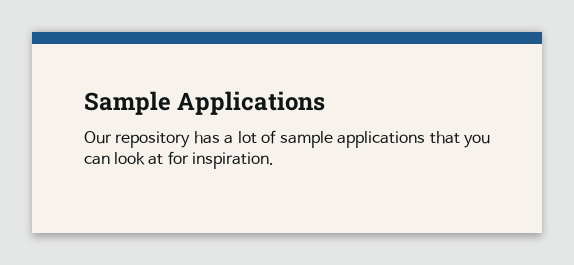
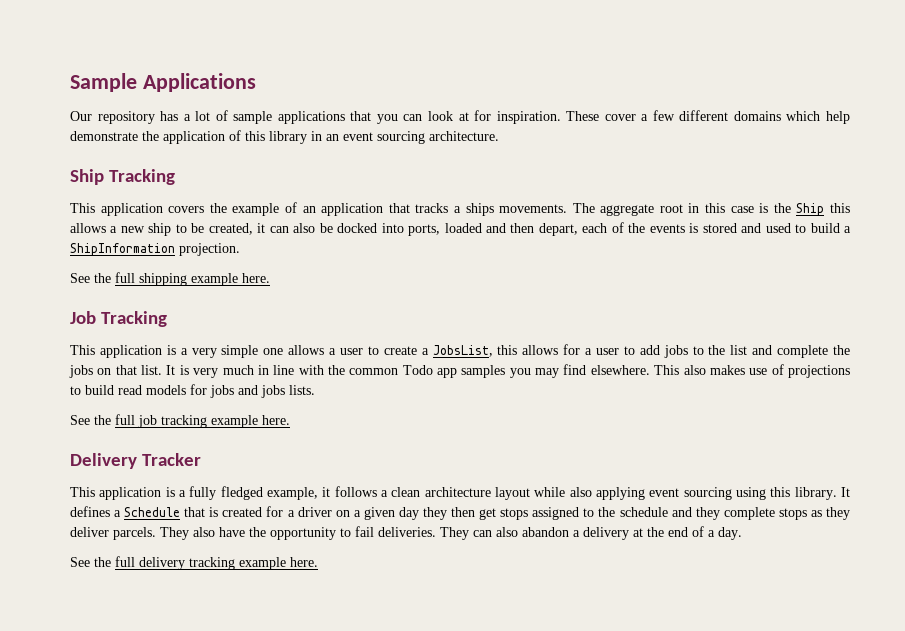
(274, 160) none -> [566,110,850,124] [70,130,499,144] [70,169,176,185] [70,202,851,216] [70,222,851,236] [70,243,240,256] [70,272,270,286] [70,311,168,327] [70,344,851,358] [69,364,851,378] [70,384,315,398] [70,414,290,428] [70,453,202,469] [70,486,851,500] [70,506,851,520] [70,526,742,540] [70,556,318,570] These cover a few different domains which help demonstrate the application of this library in an event sourcing architecture. // Ship Tracking // This application covers the example of an application that tracks a ships movements. The aggregate root in this case is the Ship this allows a new ship to be created, it can also be docked into ports, loaded and then depart, each of the events is stored and used to build a ShipInformation projection. // See the full shipping example here. // Job Tracking // This application is a very simple one allows a user to create a JobsList, this allows for a user to add jobs to the list and complete the jobs on that list. It is very much in line with the common Todo app samples you may find elsewhere. This also makes use of projections to build read models for jobs and jobs lists. // See the full job tracking example here. // Delivery Tracker // This application is a fully fledged example, it follows a clean architecture layout while also applying event sourcing using this library. It defines a Schedule that is created for a driver on a given day they then get stops assigned to the schedule and they complete stops as they deliver parcels. They also have the opportunity to fail deliveries. They can also abandon a delivery at the end of a day. // See the full delivery tracking example here.

